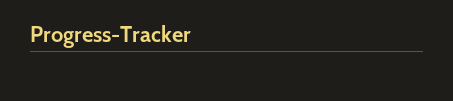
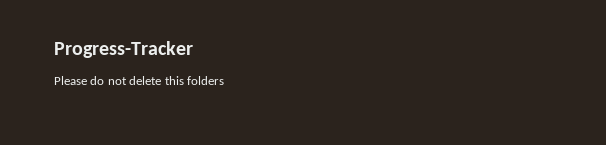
(191, 36) none -> [54,76,224,85] // Please do not delete this folders

